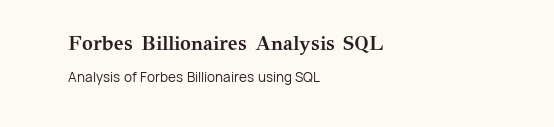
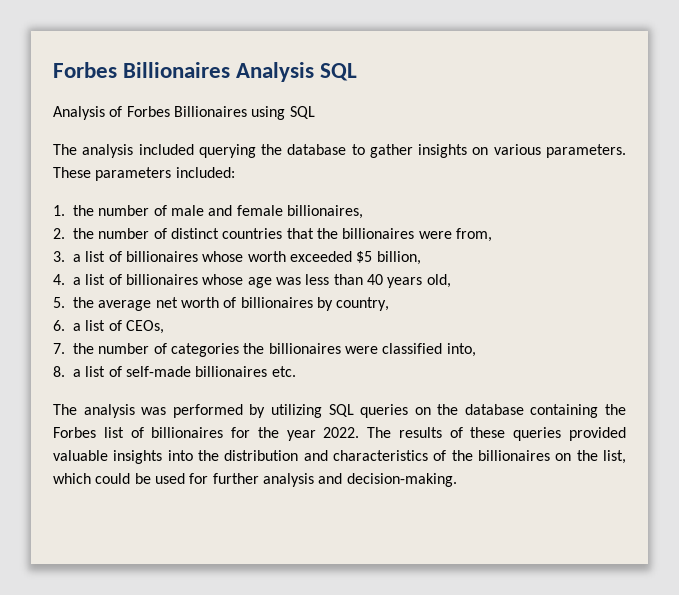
(321, 77) none -> [53,144,626,158] [53,167,235,181] [53,205,363,219] [53,228,492,242] [53,251,421,265] [53,274,451,288] [53,297,390,311] [53,320,164,334] [53,343,476,357] [53,366,296,377] [53,404,626,418] [53,427,626,441] [53,450,626,464] [53,473,457,487] // The analysis included querying the database to gather insights on various parameters. These parameters included: // 1. the number of male and female billionaires, // 2. the number of distinct countries that the billionaires were from, // 3. a list of billionaires whose worth exceeded $5 billion, // 4. a list of billionaires whose age was less than 40 years old, // 5. the average net worth of billionaires by country, // 6. a list of CEOs, // 7. the number of categories the billionaires were classified into, // 8. a list of self-made billionaires etc. // The analysis was performed by utilizing SQL queries on the database containing the Forbes list of billionaires for the year 2022. The results of these queries provided valuable insights into the distribution and characteristics of the billionaires on the list, which could be used for further analysis and decision-making.

